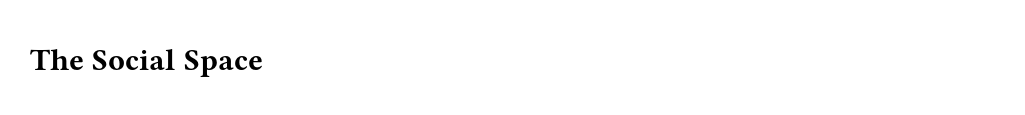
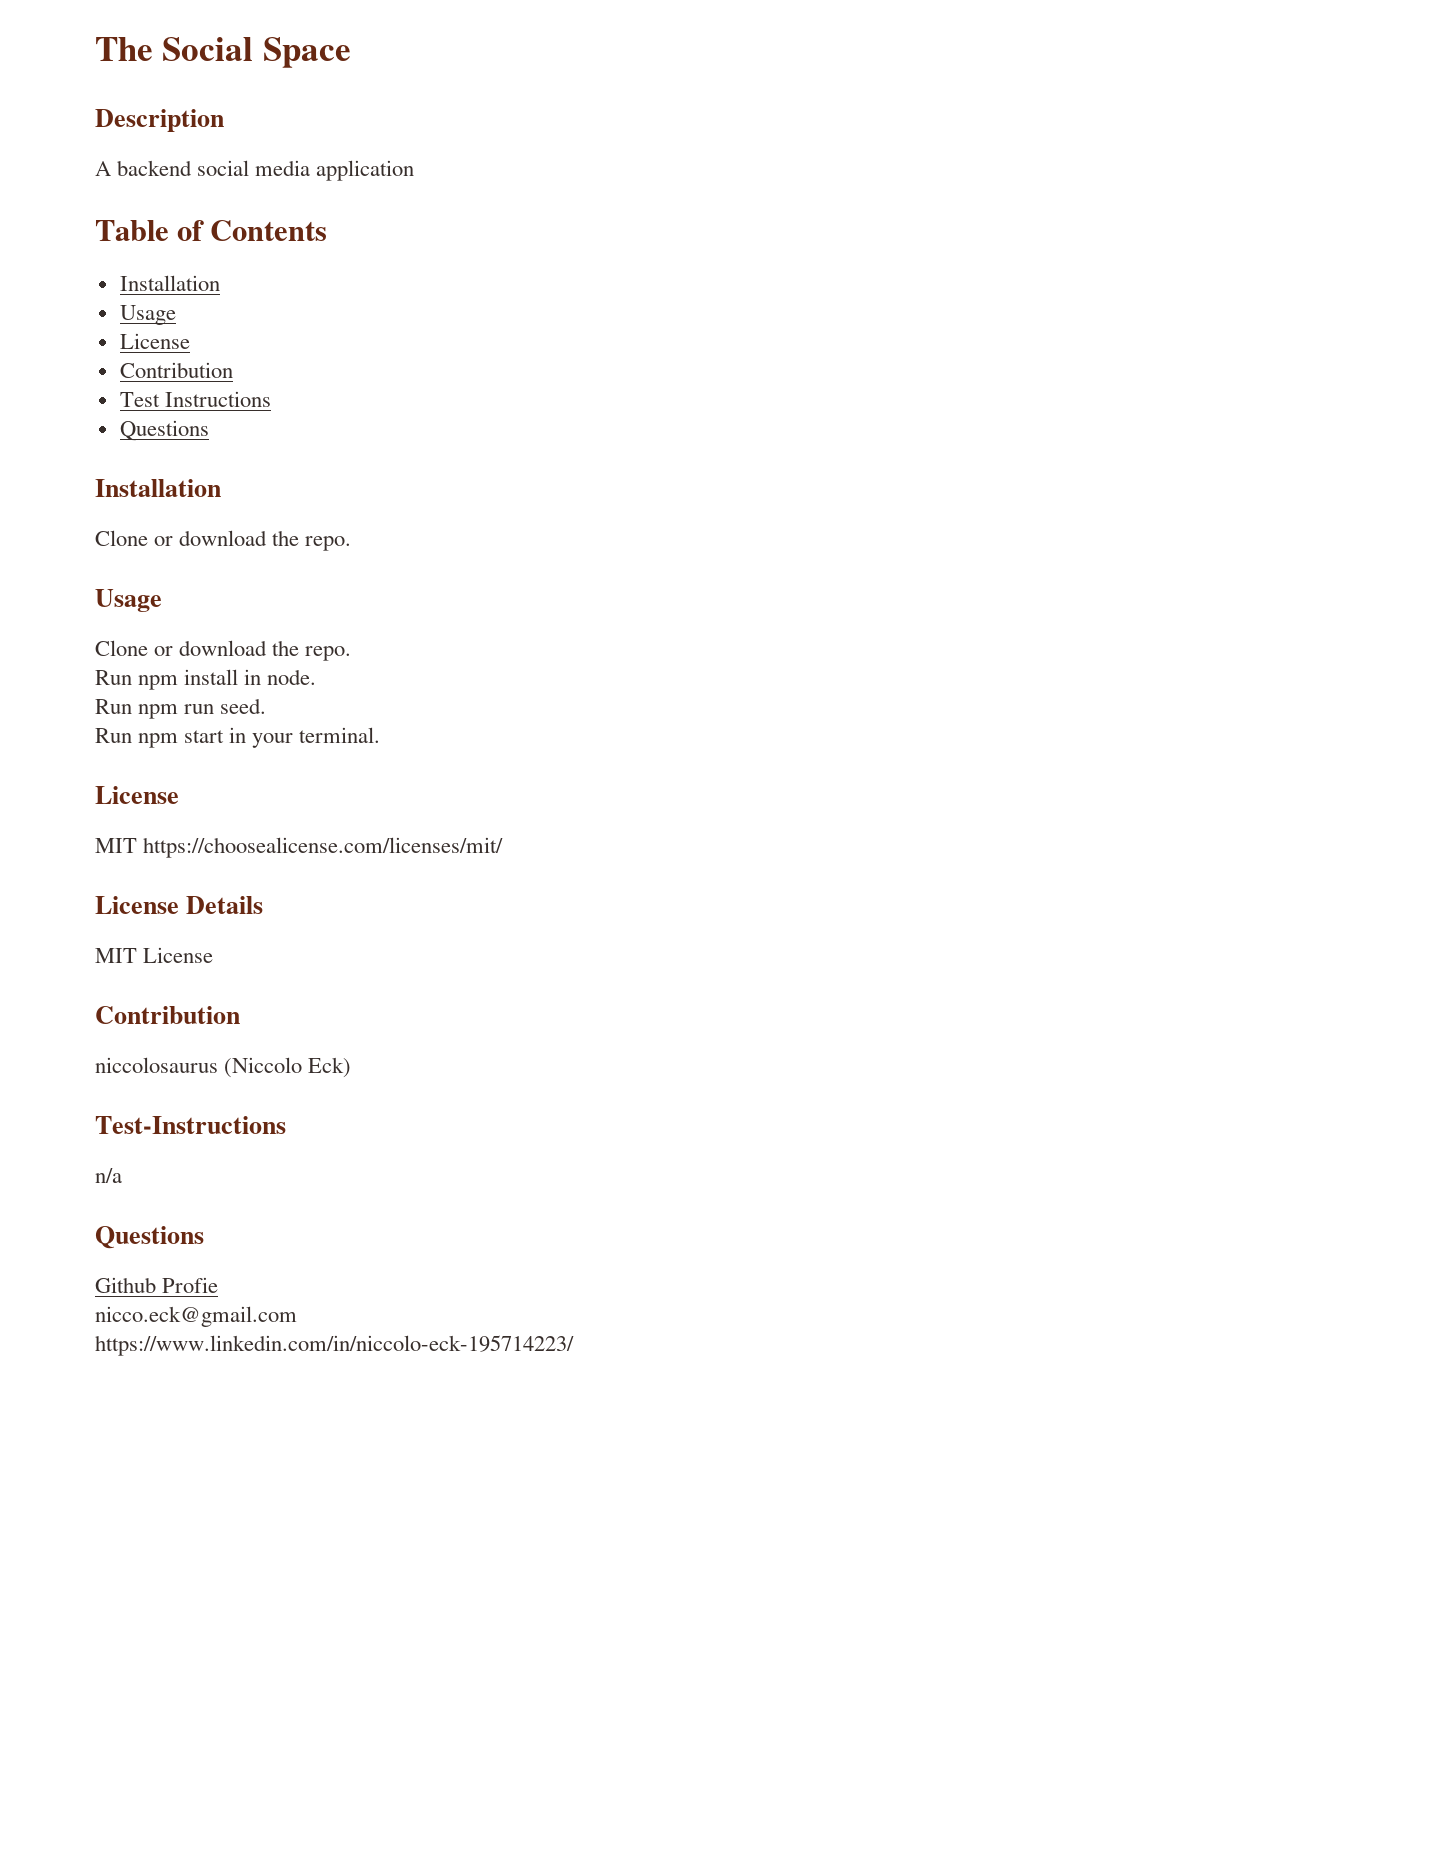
(263, 63) none -> [95,109,224,132] [95,160,415,181] [95,220,328,241] [119,275,220,291] [119,305,176,325] [119,333,190,349] [119,362,233,378] [119,391,271,407] [119,420,209,441] [95,479,221,497] [95,530,352,551] [95,589,162,612] [95,640,352,661] [95,669,317,690] [95,698,267,719] [95,727,381,748] [95,786,179,804] [95,837,504,858] [95,896,264,914] [95,947,214,963] [95,1006,240,1024] [95,1057,352,1078] [95,1116,286,1134] [95,1168,122,1183] [95,1226,204,1249] [95,1277,219,1293] [95,1306,297,1327] [95,1335,574,1356] // Description // A backend social media application // Table of Contents // Installation // Usage // License // Contribution // Test Instructions // Questions // Installation // Clone or download the repo. // Usage // Clone or download the repo. // Run npm install in node. // Run npm run seed. // Run npm start in your terminal. // License // MIT https://choosealicense.com/licenses/mit/ // License Details // MIT License // Contribution // niccolosaurus (Niccolo Eck) // Test-Instructions // n/a // Questions // Github Profie // nicco.eck@gmail.com // https://www.linkedin.com/in/niccolo-eck-195714223/

